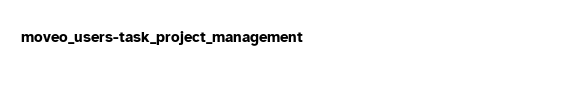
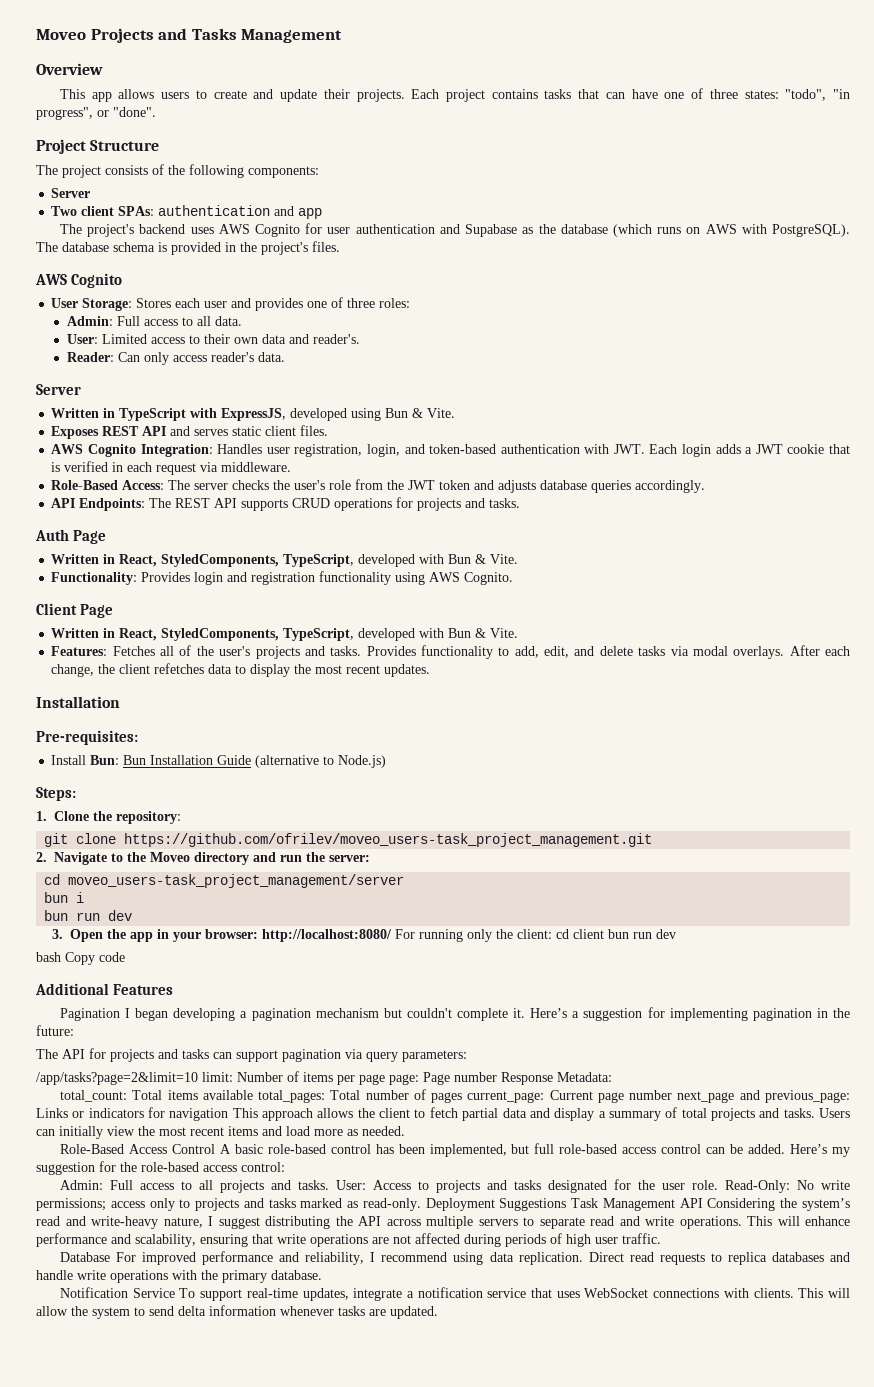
[21,31,303,46] moveo_users-task_project_management -> [36,28,343,43] [36,63,103,75] [59,88,850,102] [36,107,156,120] [36,139,160,154] [36,164,319,178] [51,188,91,198] [51,205,323,219] [59,223,851,237] [36,241,340,255] [35,273,122,288] [51,297,411,311] [67,316,243,326] [67,334,361,344] [67,352,286,365] [36,384,81,395] [51,408,456,421] [51,425,329,439] [51,444,850,457] [51,461,292,475] [51,479,706,493] [51,497,521,511] [35,529,106,544] [51,554,519,567] [51,571,514,585] [36,603,113,618] [51,628,519,641] [51,645,850,659] [51,663,431,677] [36,696,120,708] [36,730,138,745] [51,755,387,768] [36,787,76,801] [36,811,181,824] [44,833,653,847] [36,852,370,865] [44,874,405,888] [44,892,85,903] [44,910,133,921] [51,929,676,942] [36,952,125,965] [35,983,173,995] [59,1007,850,1021] [36,1025,74,1036] [36,1048,467,1062] [36,1071,612,1085] [59,1089,850,1103] [36,1107,850,1121] [36,1126,405,1139] [59,1143,850,1157] [36,1161,285,1175] [59,1179,851,1193] [36,1198,850,1211] [36,1216,850,1229] [36,1233,661,1247] [59,1251,850,1265] [36,1270,322,1283] [59,1287,851,1301] [36,1305,438,1319] Moveo Projects and Tasks Management // Overview // This app allows users to create and update their projects. Each project contains tasks that can have one of three states: "todo", "in progress", or "done". // Project Structure // The project consists of the following components: // Server // Two client SPAs: authentication and app // The project's backend uses AWS Cognito for user authentication and Supabase as the database (which runs on AWS with PostgreSQL). The database schema is provided in the project's files. // AWS Cognito // User Storage: Stores each user and provides one of three roles: // Admin: Full access to all data. // User: Limited access to their own data and reader's. // Reader: Can only access reader's data. // Server // Written in TypeScript with ExpressJS, developed using Bun & Vite. // Exposes REST API and serves static client files. // AWS Cognito Integration: Handles user registration, login, and token-based authentication with JWT. Each login adds a JWT cookie that is verified in each request via middleware. // Role-Based Access: The server checks the user's role from the JWT token and adjusts database queries accordingly. // API Endpoints: The REST API supports CRUD operations for projects and tasks. // Auth Page // Written in React, StyledComponents, TypeScript, developed with Bun & Vite. // Functionality: Provides login and registration functionality using AWS Cognito. // Client Page // Written in React, StyledComponents, TypeScript, developed with Bun & Vite. // Features: Fetches all of the user's projects and tasks. Provides functionality to add, edit, and delete tasks via modal overlays. After each change, the client refetches data to display the most recent updates. // Installation // Pre-requisites: // Install Bun: Bun Installation Guide (alternative to Node.js) // Steps: // 1. Clone the repository: // git clone https://github.com/ofrilev/moveo_users-task_project_management.git // 2. Navigate to the Moveo directory and run the server: // cd moveo_users-task_project_management/server // bun i // bun run dev // 3. Open the app in your browser: http://localhost:8080/ For running only the client: cd client bun run dev // bash Copy code // Additional Features // Pagination I began developing a pagination mechanism but couldn't complete it. Here’s a suggestion for implementing pagination in the future: // The API for projects and tasks can support pagination via query parameters: // /app/tasks?page=2&limit=10 limit: Number of items per page page: Page number Response Metadata: // total_count: Total items available total_pages: Total number of pages current_page: Current page number next_page and previous_page: Links or indicators for navigation This approach allows the client to fetch partial data and display a summary of total projects and tasks. Users can initially view the most recent items and load more as needed. // Role-Based Access Control A basic role-based control has been implemented, but full role-based access control can be added. Here’s my suggestion for the role-based access control: // Admin: Full access to all projects and tasks. User: Access to projects and tasks designated for the user role. Read-Only: No write permissions; access only to projects and tasks marked as read-only. Deployment Suggestions Task Management API Considering the system’s read and write-heavy nature, I suggest distributing the API across multiple servers to separate read and write operations. This will enhance performance and scalability, ensuring that write operations are not affected during periods of high user traffic. // Database For improved performance and reliability, I recommend using data replication. Direct read requests to replica databases and handle write operations with the primary database. // Notification Service To support real-time updates, integrate a notification service that uses WebSocket connections with clients. This will allow the system to send delta information whenever tasks are updated.

